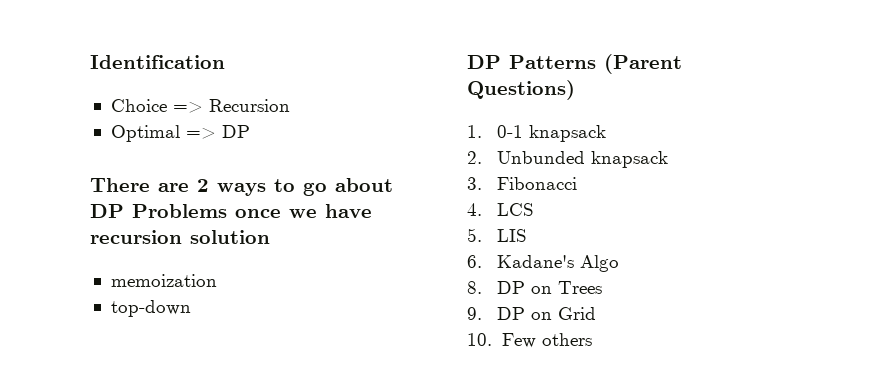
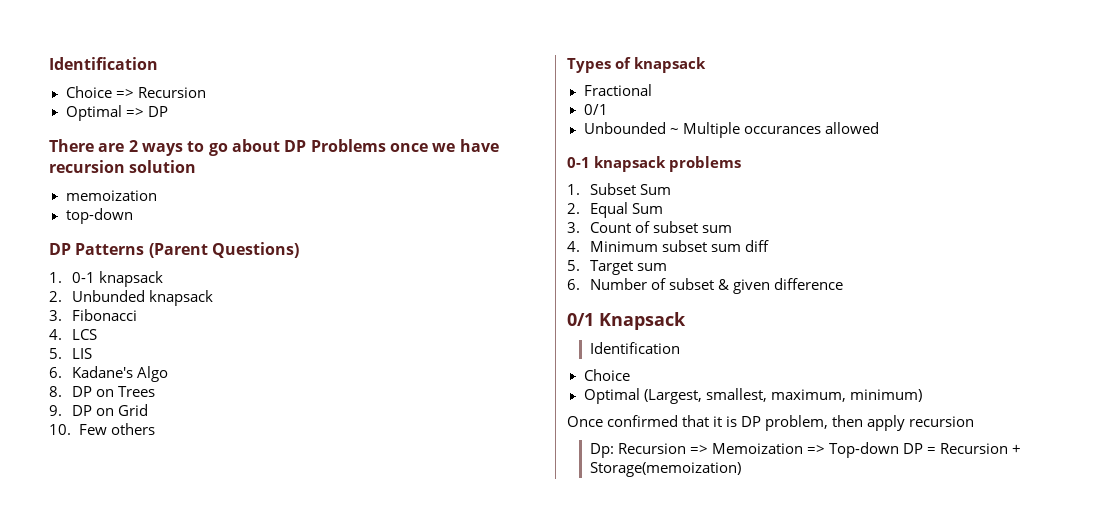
(592, 339) none -> [567,57,707,73] [583,84,652,96] [583,104,608,115] [583,122,879,138] [567,156,742,172] [567,183,671,195] [567,202,663,218] [567,221,732,233] [567,240,769,252] [567,260,667,275] [567,278,844,294] [567,312,686,330] [589,342,680,354] [583,369,630,381] [583,388,922,404] [567,415,975,431] [589,442,1022,458] [589,462,741,477] // Types of knapsack // Fractional // 0/1 // Unbounded ~ Multiple occurances allowed // 0-1 knapsack problems // 1. Subset Sum // 2. Equal Sum // 3. Count of subset sum // 4. Minimum subset sum diff // 5. Target sum // 6. Number of subset & given difference // 0/1 Knapsack // Identification // Choice // Optimal (Largest, smallest, maximum, minimum) // Once confirmed that it is DP problem, then apply recursion // Dp: Recursion => Memoization => Top-down DP = Recursion + Storage(memoization)

